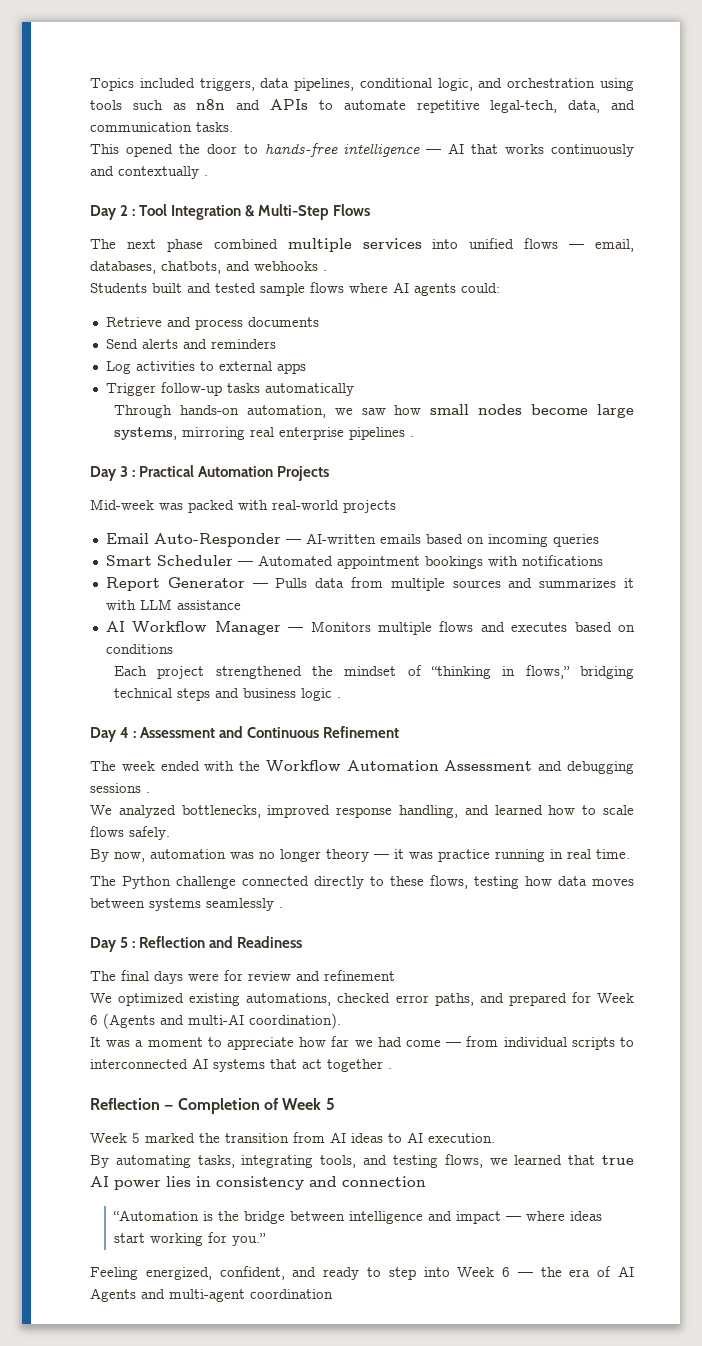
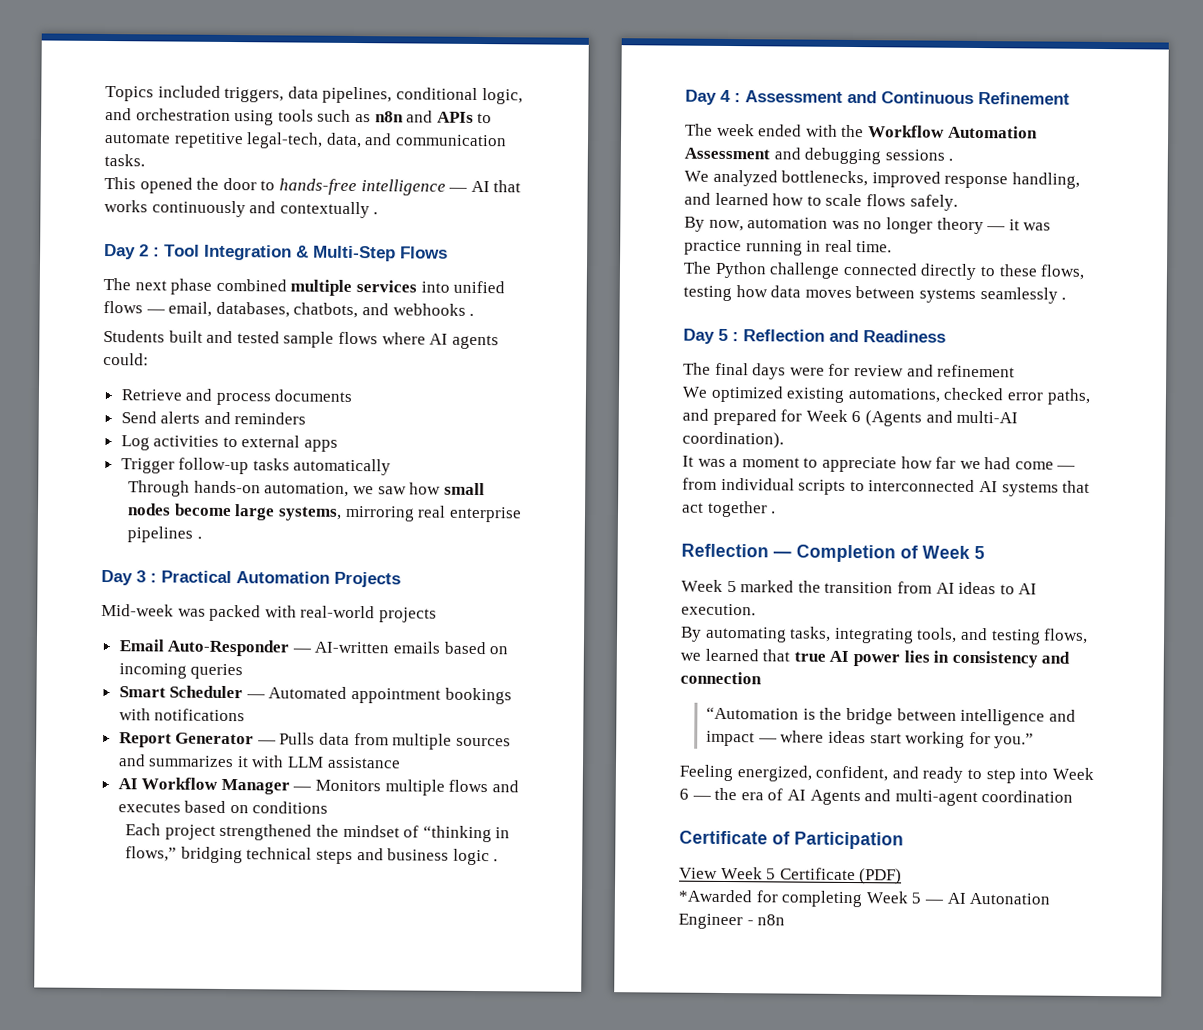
(333, 1294) none -> [679,830,904,850] [679,866,903,885] [678,889,1051,908] [678,913,786,930] // Certificate of Participation // View Week 5 Certificate (PDF) // *Awarded for completing Week 5 — AI Autonation Engineer - n8n

